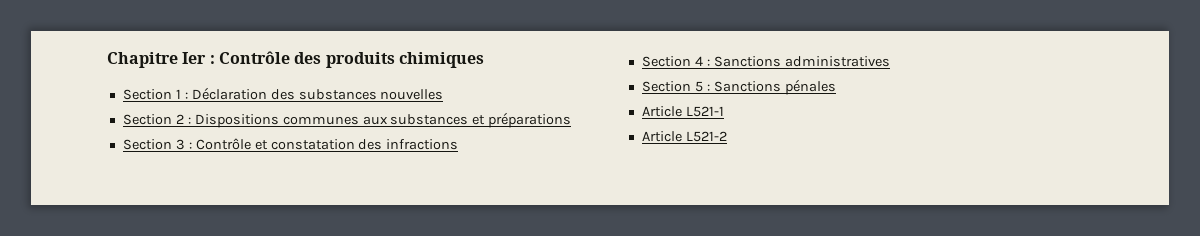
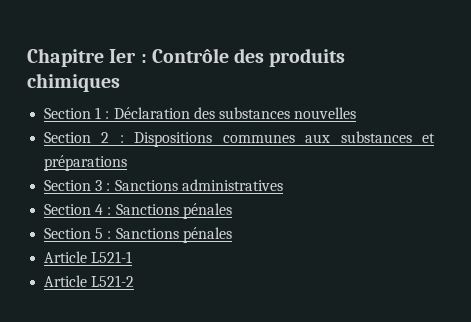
[195,138,459,150] Contrôle et constatation des infractions -> [114,179,283,191] Sanctions administratives
[784,56,890,67] administratives -> [182,203,232,219] pénales

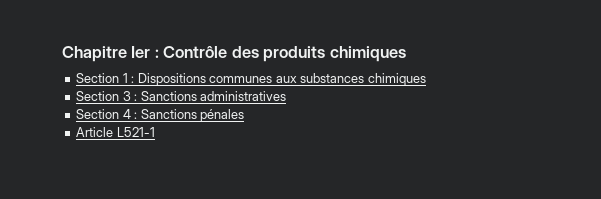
[113,107,357,119] [44,132,124,143] Déclaration des substances nouvelles // Section 2 : -> (135, 79) none
[422,133,435,143] [44,155,128,171] et préparations -> [367,73,426,86] chimiques
[44,227,232,243] // Section 5 : Sanctions pénales -> (245, 115) none
[44,275,135,287] // Article L521-2 -> (155, 132) none

